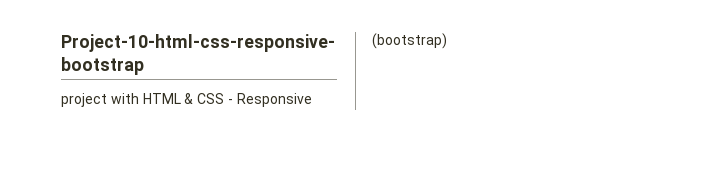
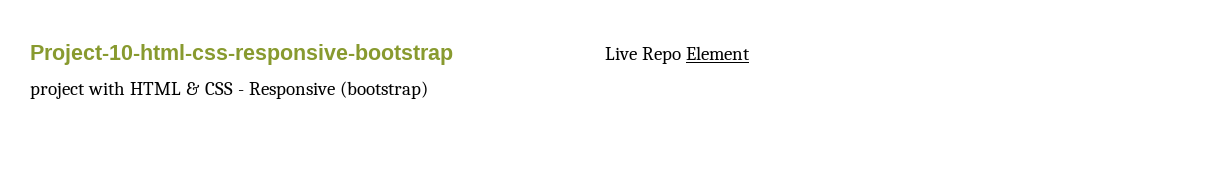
(447, 41) none -> [605,46,751,64] // Live Repo Element

